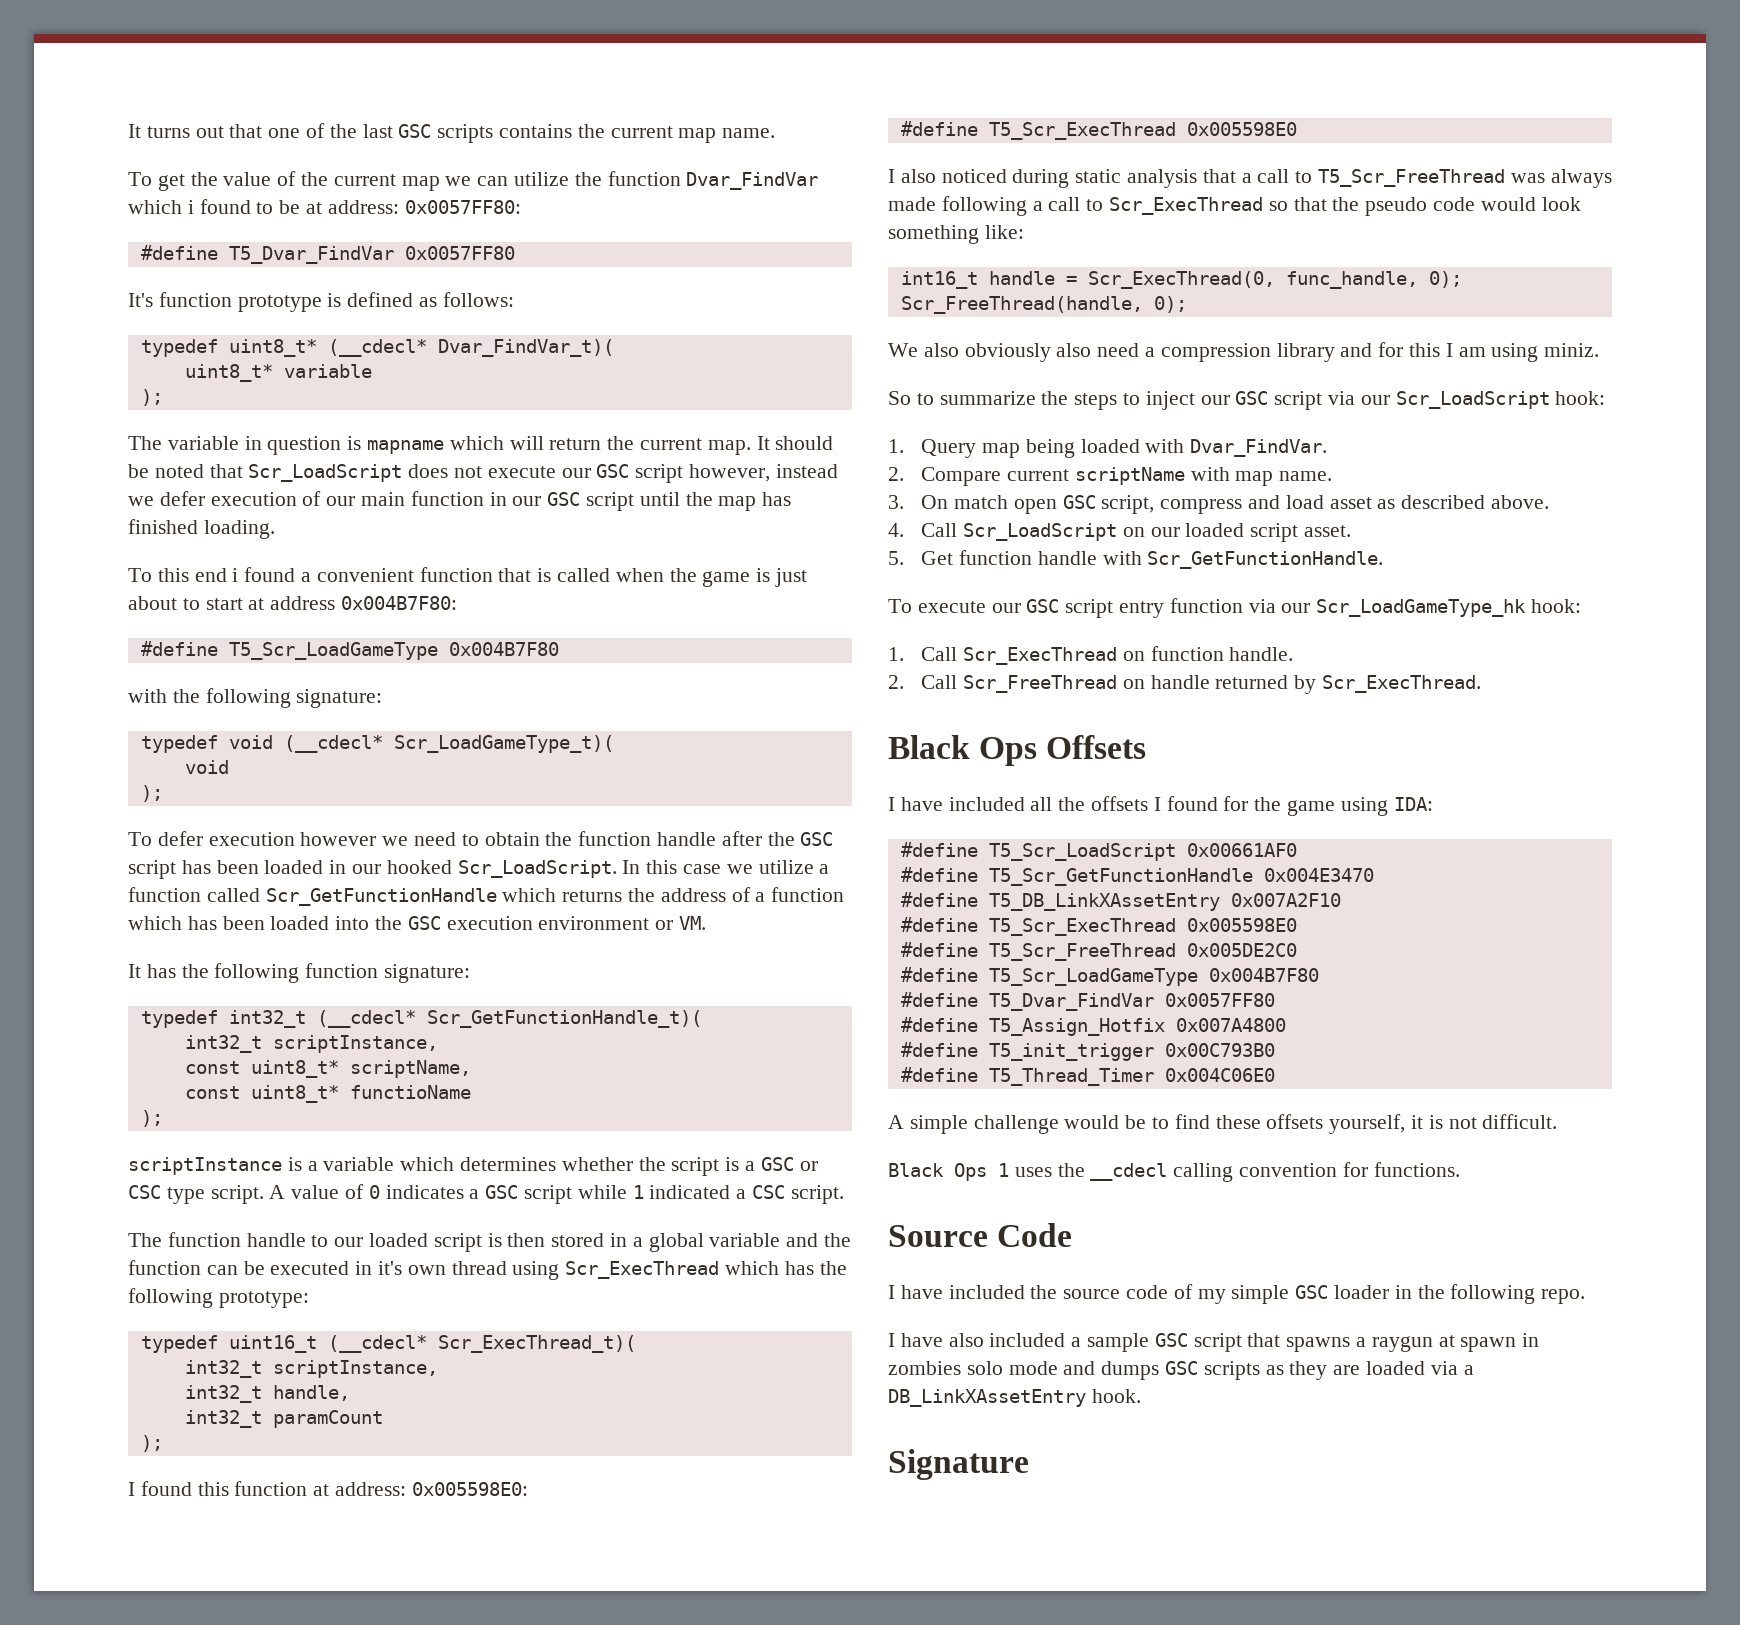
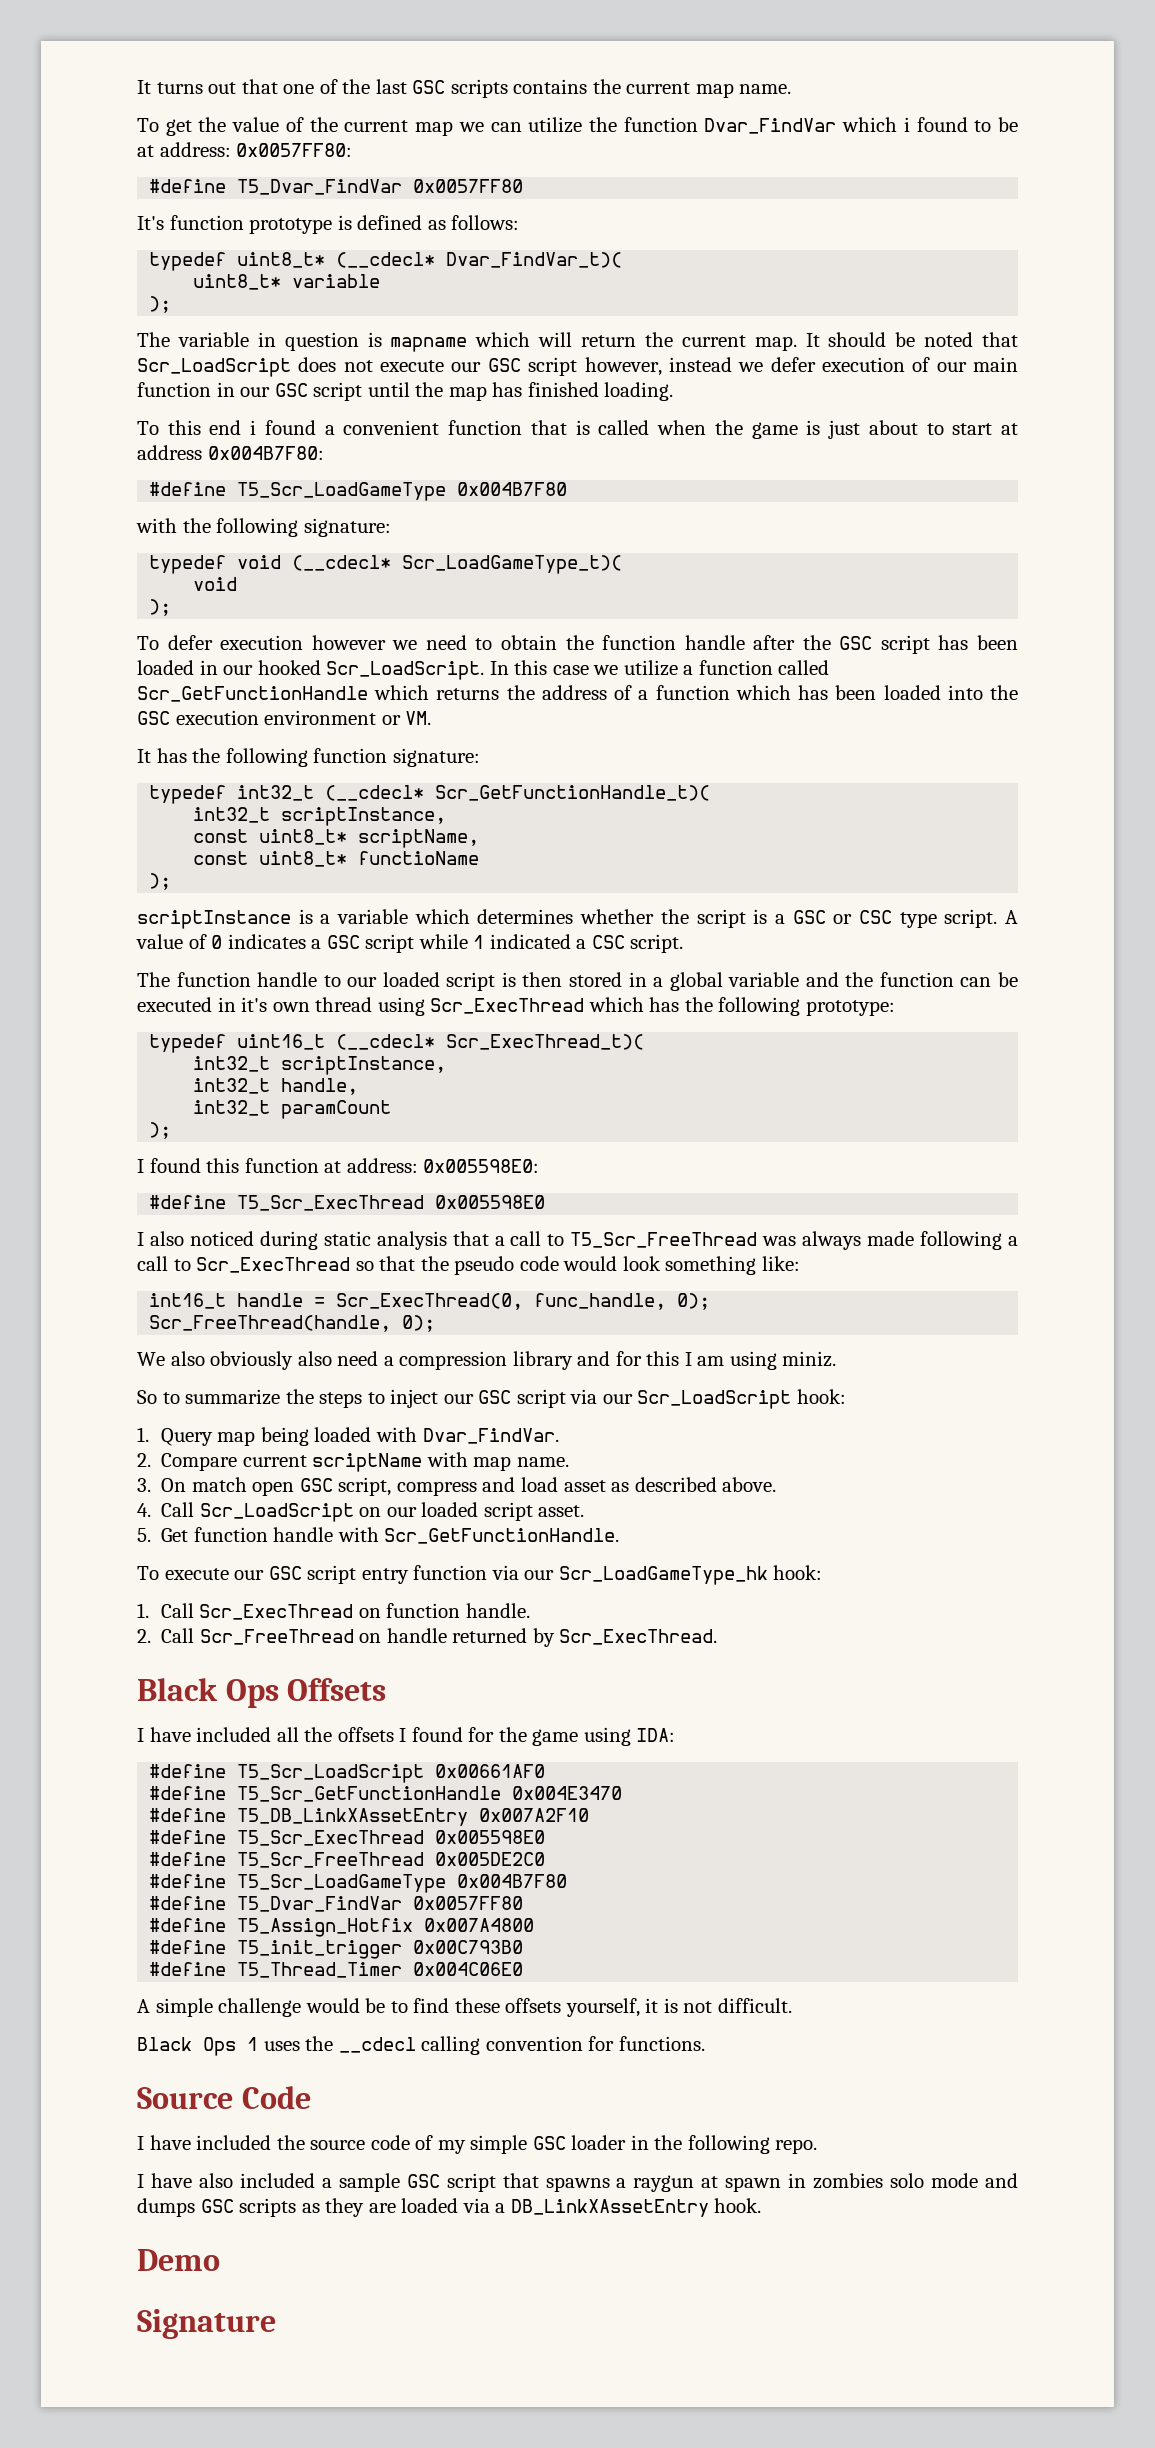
(1141, 1396) none -> [137,2249,220,2271] // Demo

